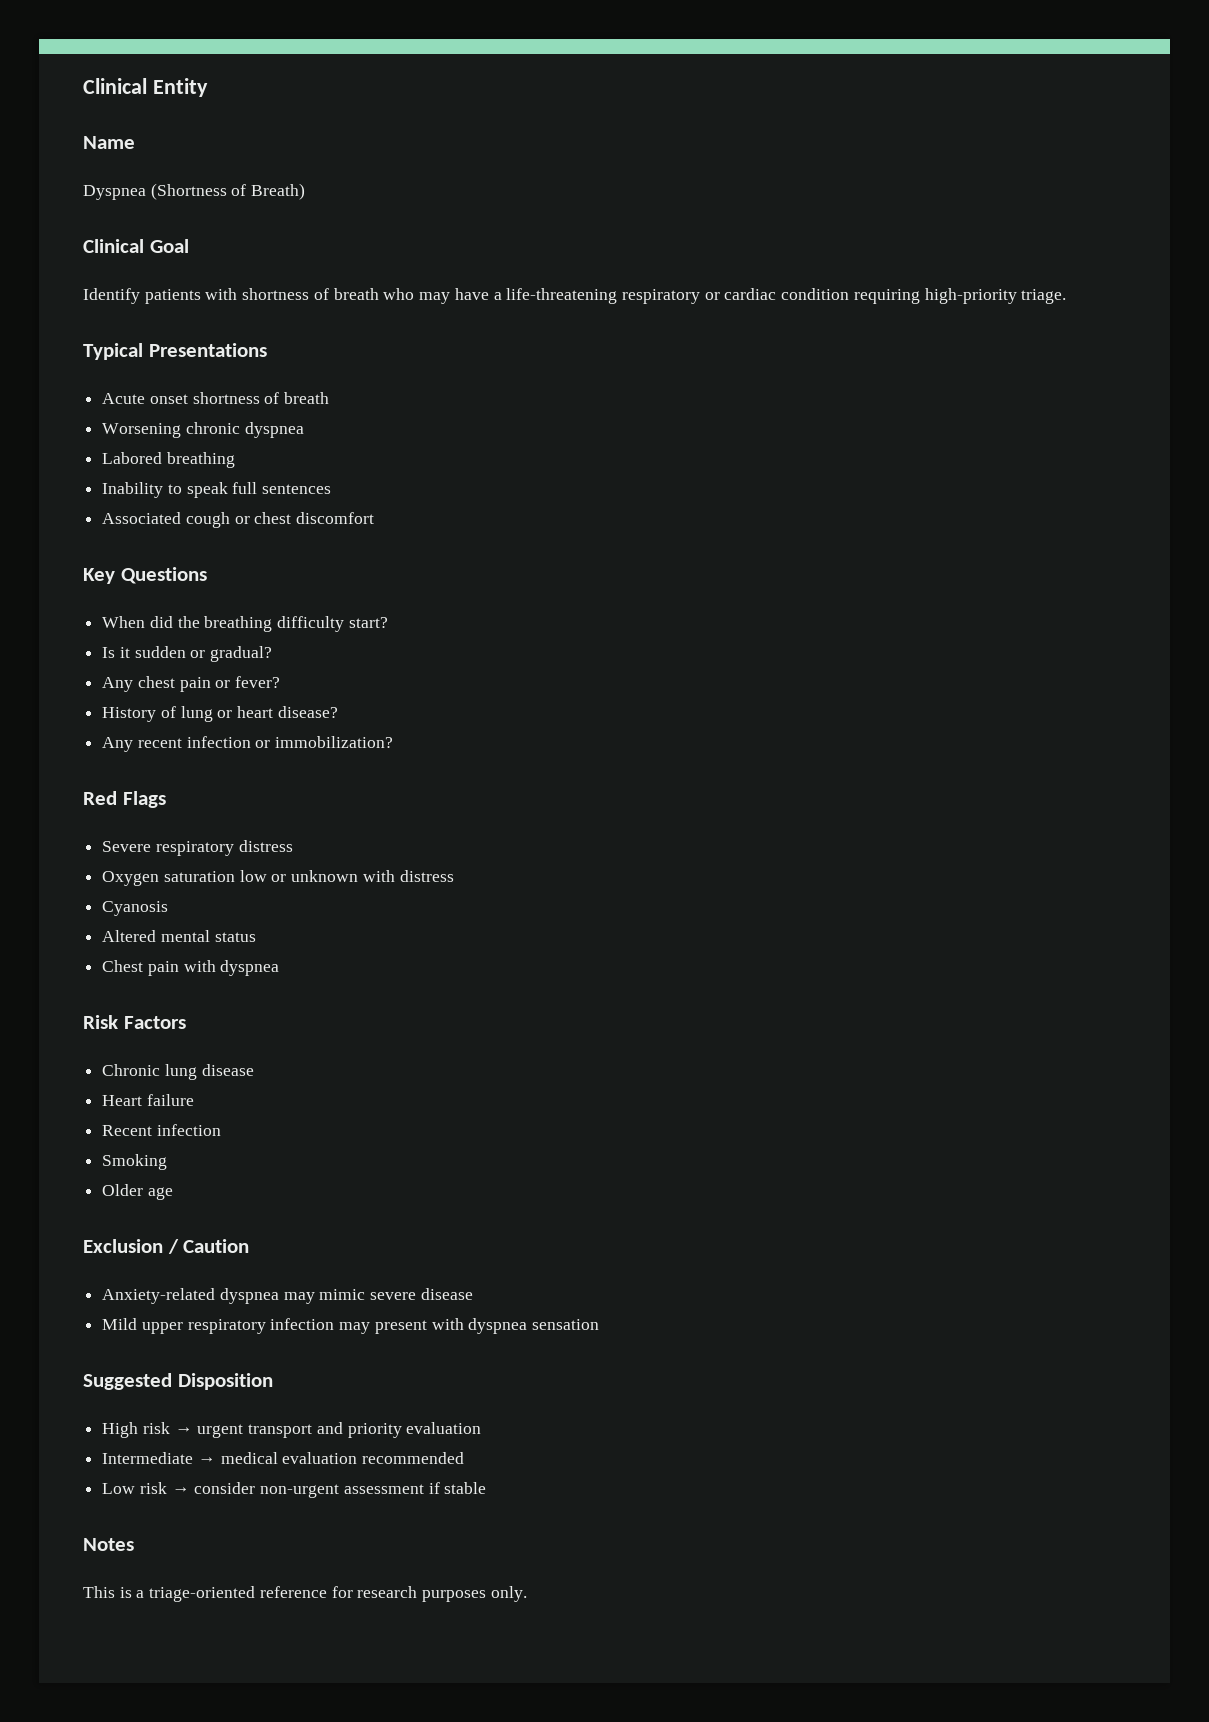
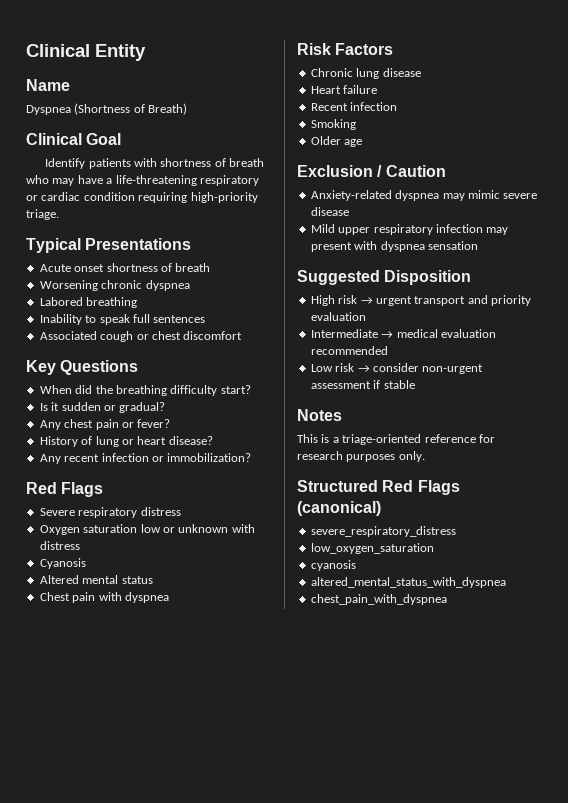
(527, 1594) none -> [297,480,460,495] [297,501,381,516] [310,526,456,537] [310,543,434,554] [310,560,356,571] [310,577,506,588] [310,594,447,605] // Structured Red Flags (canonical) // severe_respiratory_distress // low_oxygen_saturation // cyanosis // altered_mental_status_with_dyspnea // chest_pain_with_dyspnea

